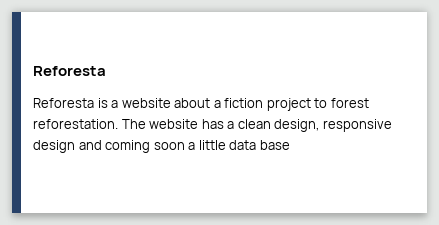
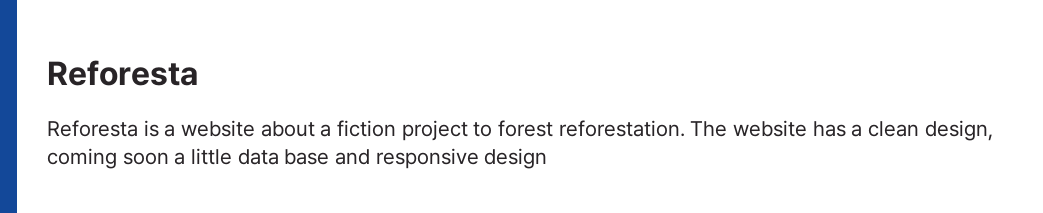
[322,119,392,132] [33,140,102,153] responsive design and -> (993, 130) none
(290, 145) none -> [335,148,548,169] and responsive design

